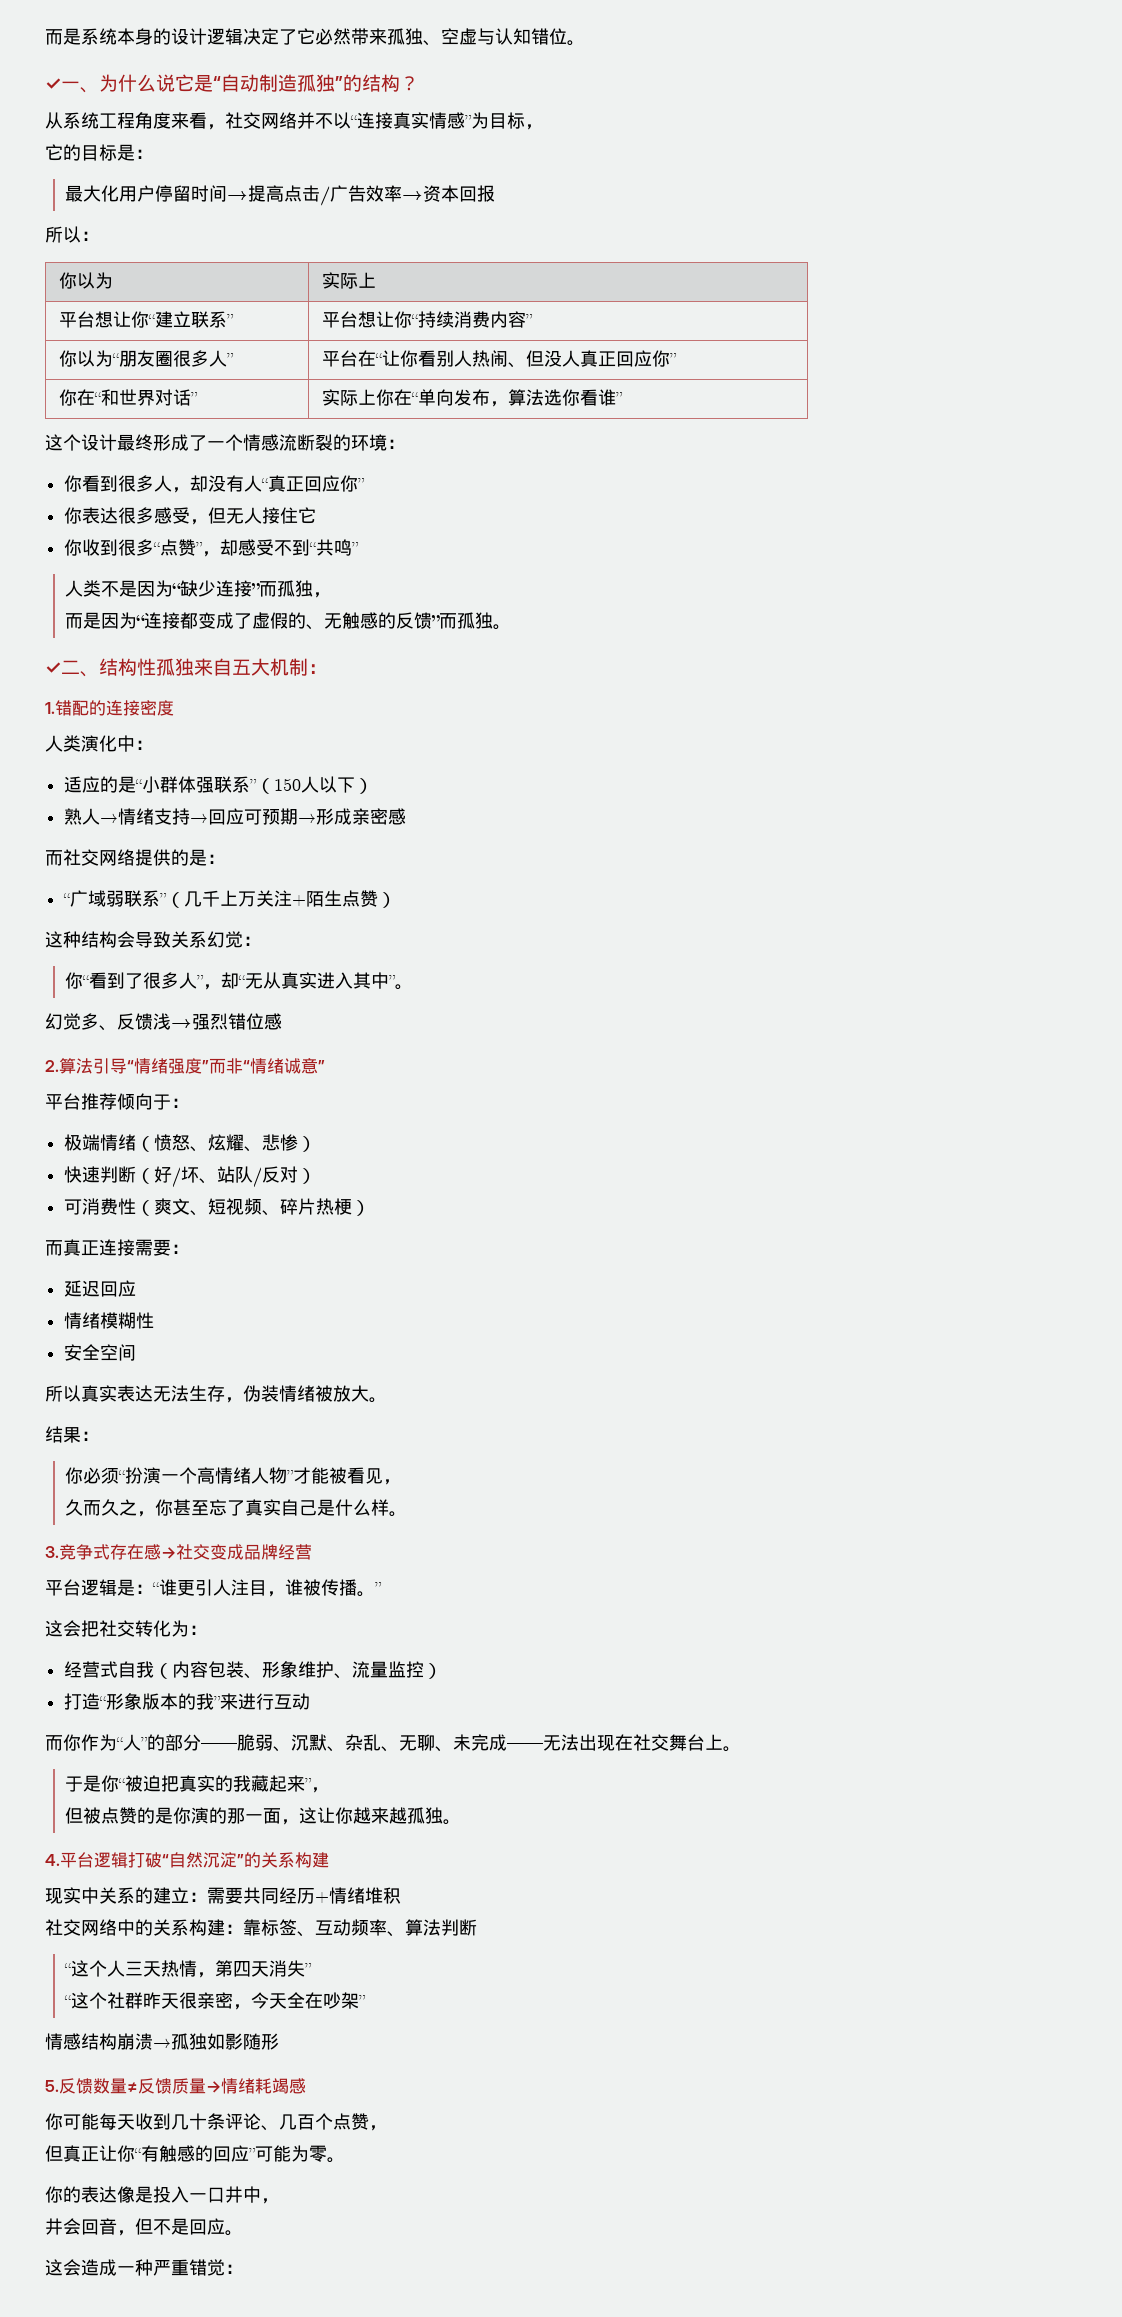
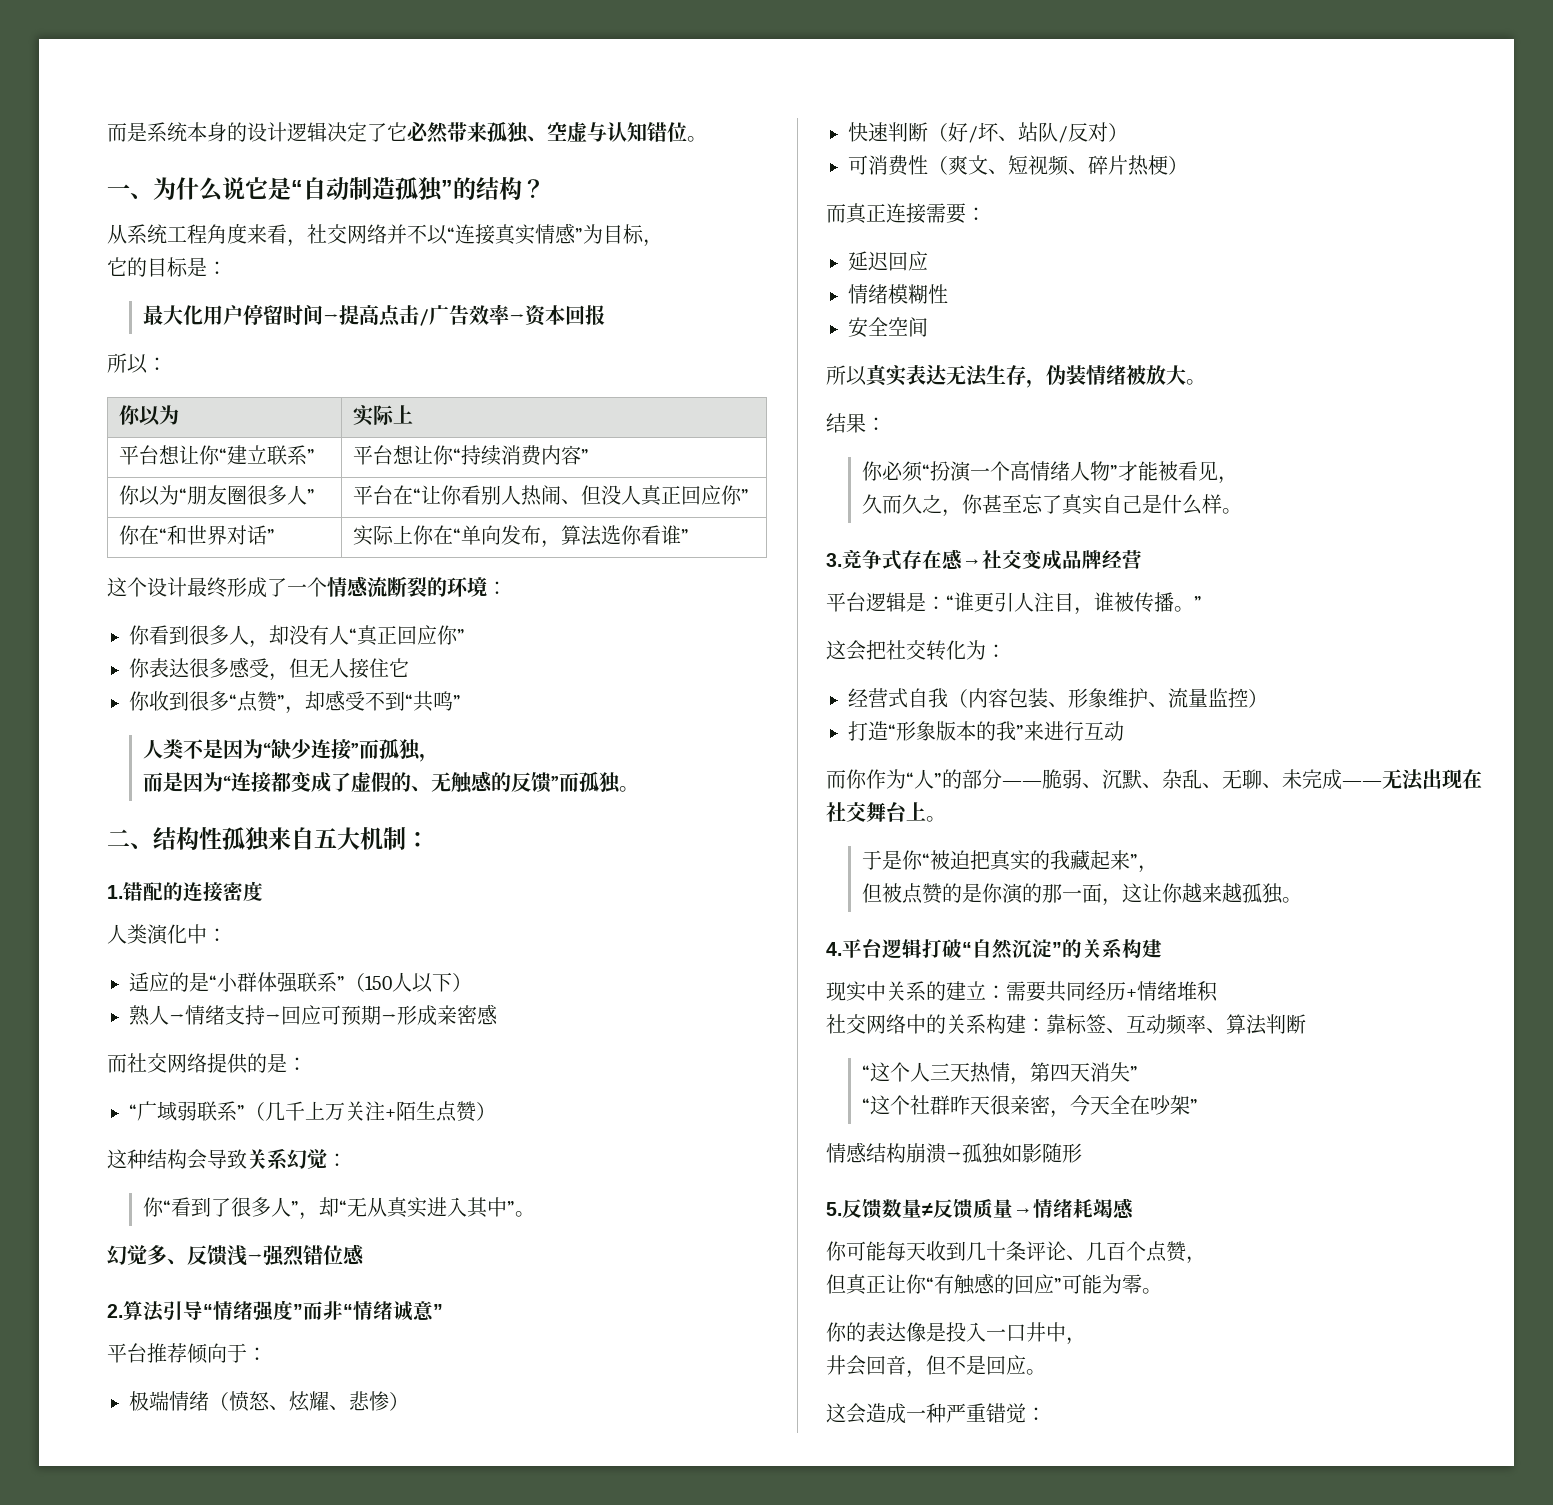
[45,78,61,90] ✓ -> (707, 139) none
[45,662,61,674] ✓ -> (640, 789) none

